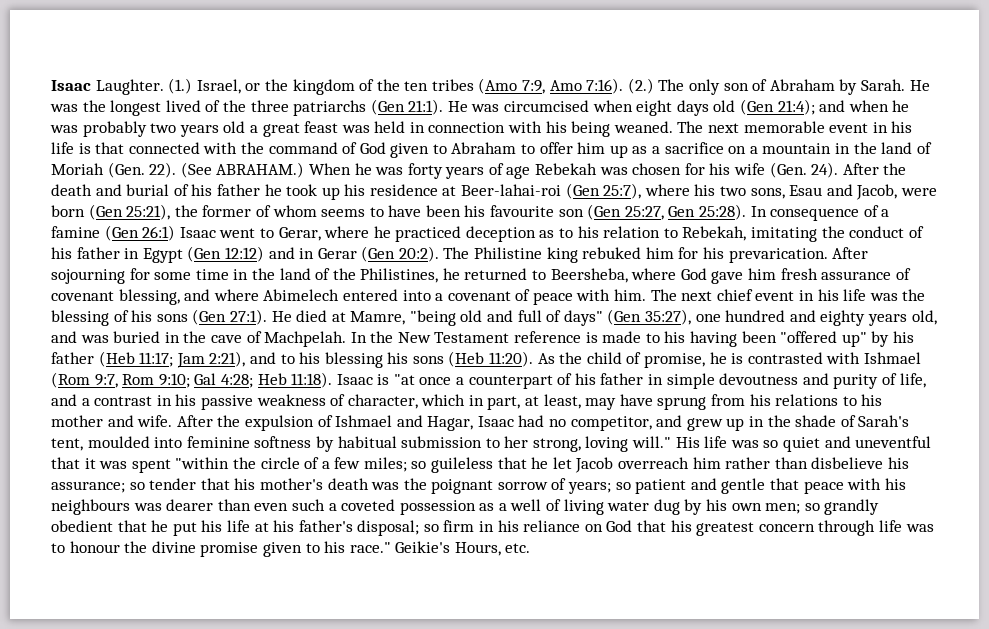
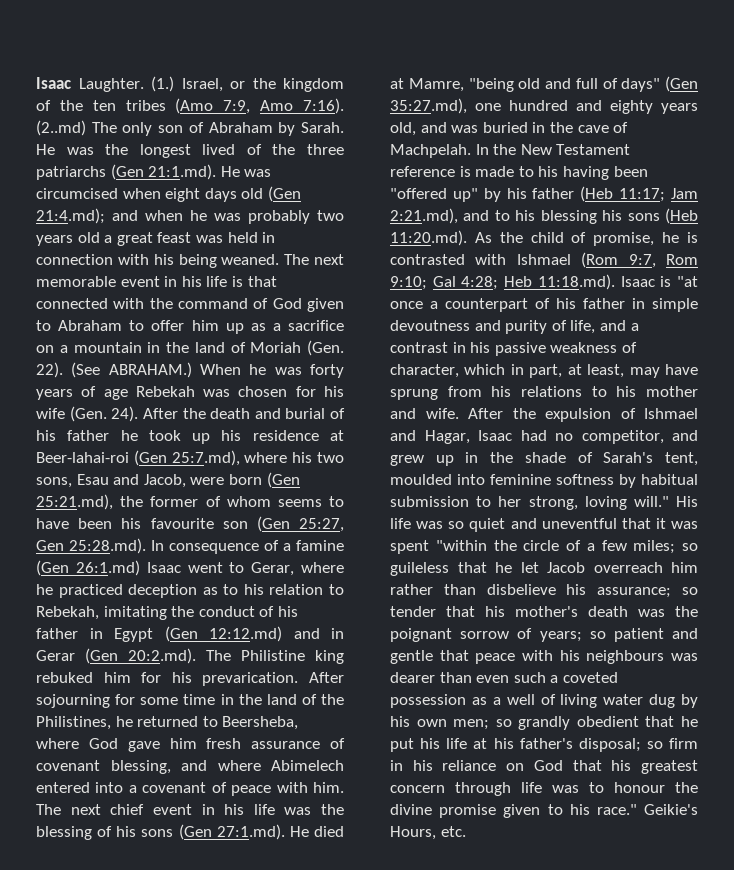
[627,78,654,94] (2.) -> [36,120,86,136] (2..md)
[408,99,444,115] 21:1). -> [148,164,217,180] 21:1.md).
[777,99,815,115] 21:4); -> [36,208,105,224] 21:4.md);
[603,183,642,199] 25:7), -> [171,450,240,466] 25:7.md),
[126,204,171,220] 25:21), -> [36,494,113,510] 25:21.md),
[699,204,747,220] 25:28). -> [69,538,146,554] 25:28.md).
[142,225,176,241] 26:1) -> [75,560,140,576] 26:1.md)
[224,246,264,262] 12:12) -> [209,626,282,642] 12:12.md)
[398,246,439,262] 20:2). -> [128,648,196,664] 20:2.md).
[229,309,267,325] 27:1). -> [216,824,285,840] 27:1.md).
[645,309,692,325] 35:27), -> [390,98,467,114] 35:27.md),
[209,351,246,367] 2:21), -> [390,208,458,224] 2:21.md),
[489,351,534,367] 11:20). -> [390,230,467,246] 11:20.md).
[291,372,333,388] 11:18). -> [537,274,615,290] 11:18.md).

